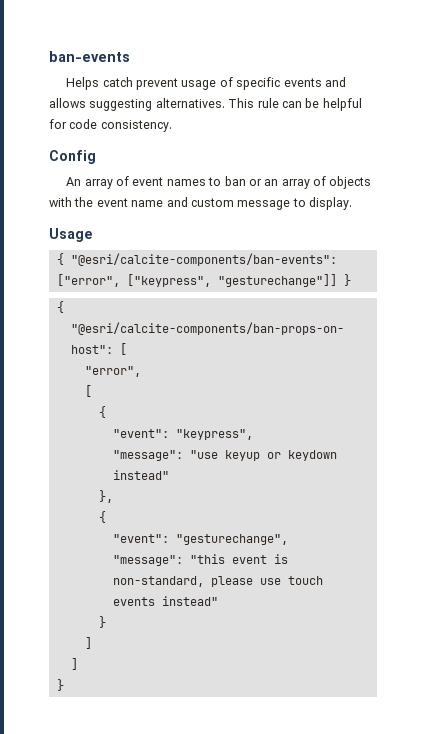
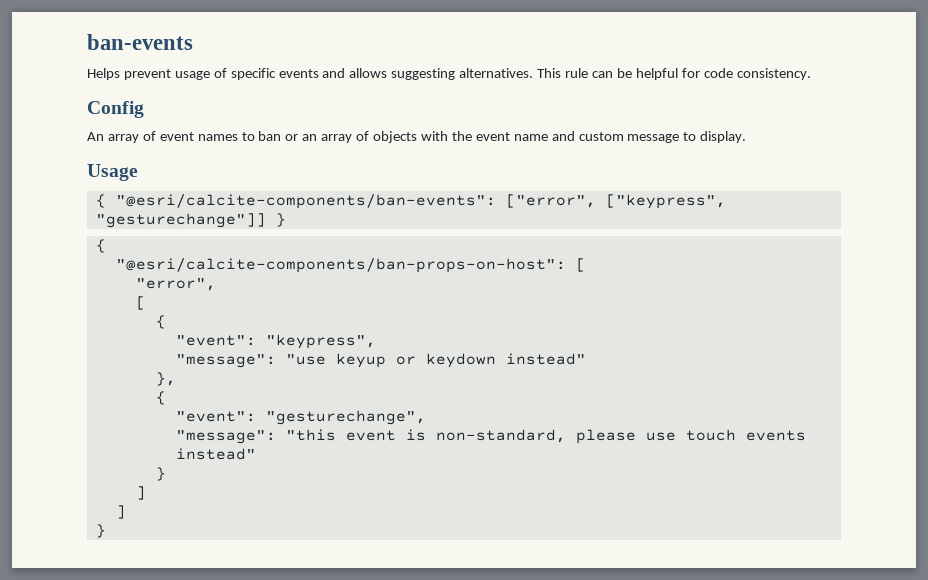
[102,77,133,87] catch -> (120, 74) none

